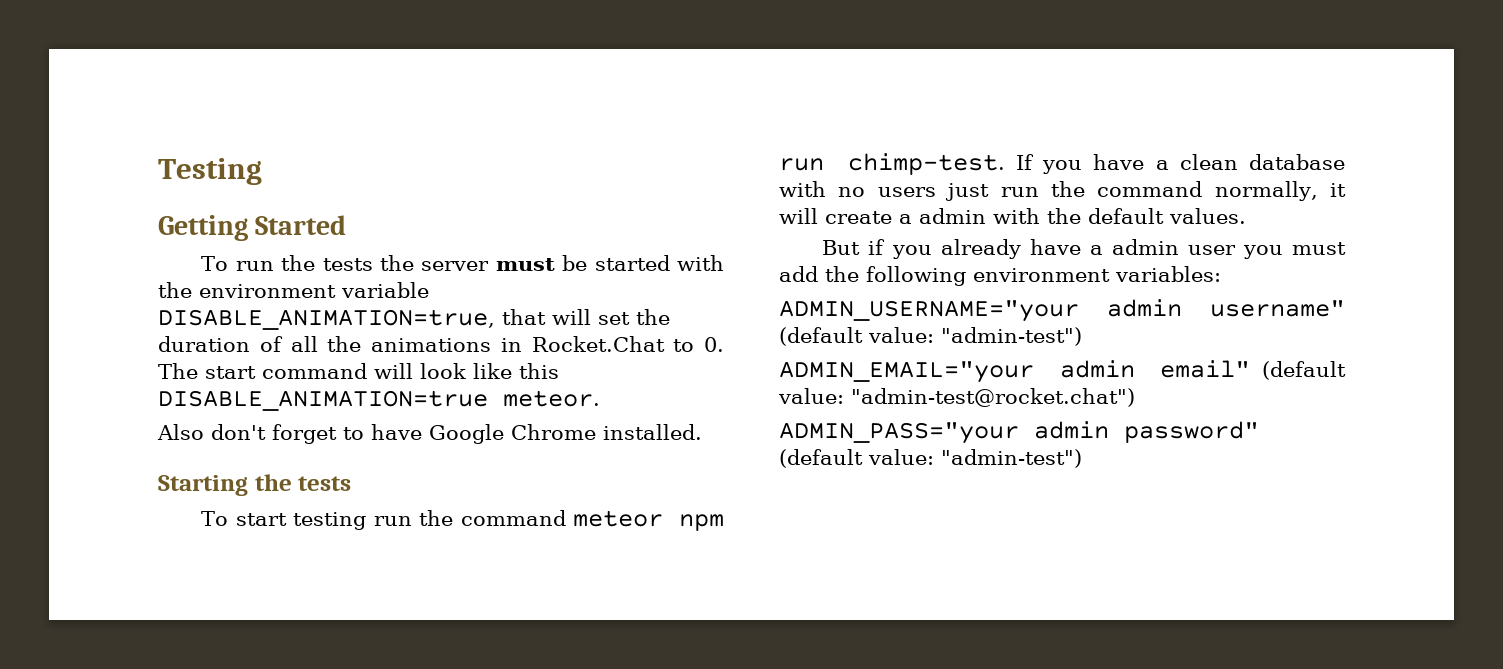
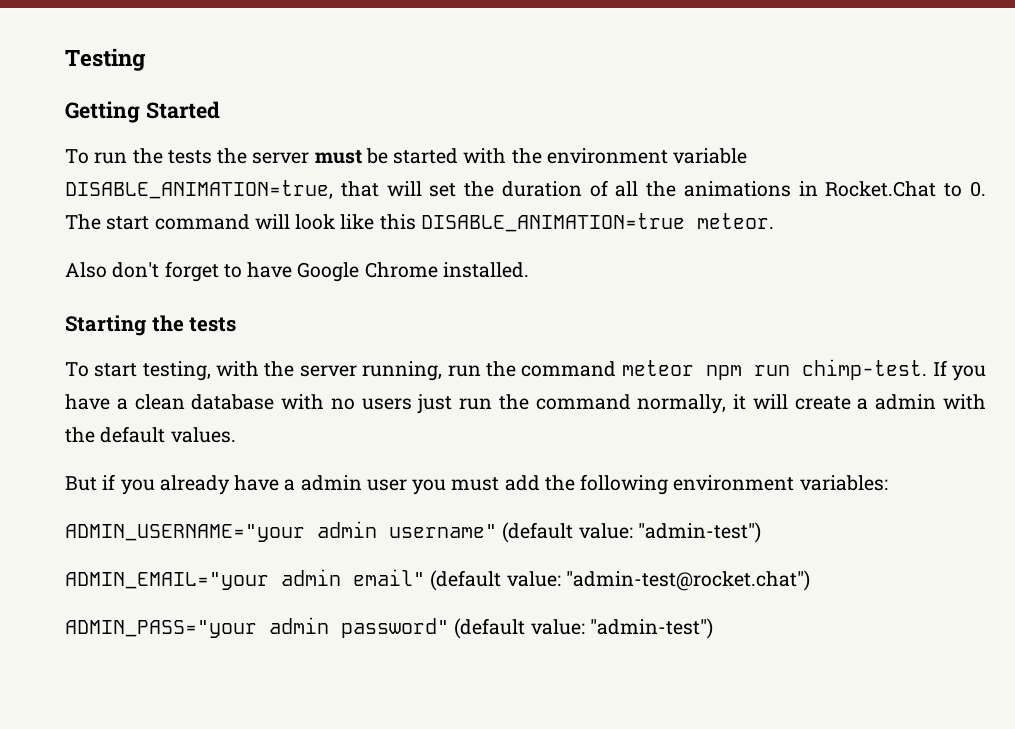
[293,512,367,530] testing -> [142,361,443,381] testing, with the server running,

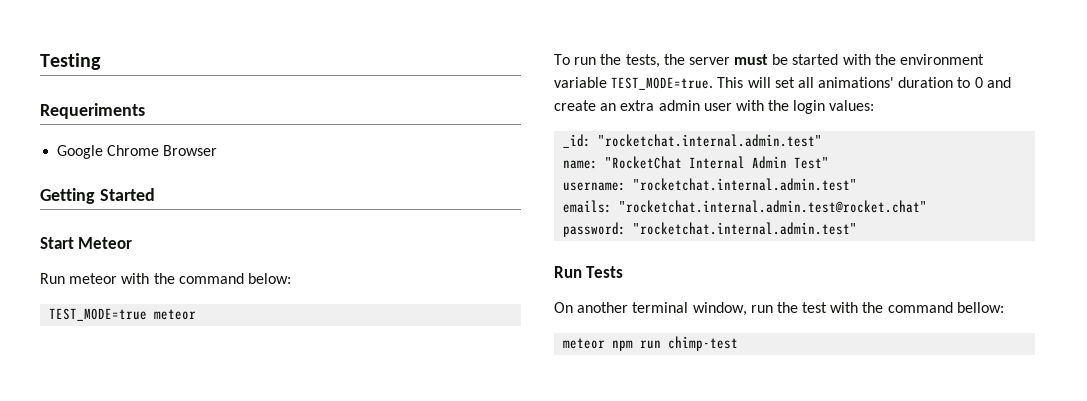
[65,101,220,123] Getting Started -> [40,103,145,119] [57,145,218,159] [40,188,155,204] [40,237,133,249] [40,273,291,284] [49,308,197,321] Requeriments // Google Chrome Browser // Getting Started // Start Meteor // Run meteor with the command below: // TEST_MODE=true meteor
[167,150,212,164] tests -> [625,54,660,68] tests,
[65,180,986,199] [65,213,774,232] [65,261,529,282] [65,315,237,336] [65,359,986,381] [65,394,986,414] [65,426,236,443] [65,474,888,495] [65,521,761,543] [65,569,810,591] [65,617,713,639] DISABLE_ANIMATION=true, that will set the duration of all the animations in Rocket.Chat to 0. The start command will look like this DISABLE_ANIMATION=true meteor. // Also don't forget to have Google Chrome installed. // Starting the tests // To start testing, with the server running, run the command meteor npm run chimp-test. If you have a clean database with no users just run the command normally, it will create a admin with the default values. // But if you already have a admin user you must add the following environment variables: // ADMIN_USERNAME="your admin username" (default value: "admin-test") // ADMIN_EMAIL="your admin email" (default value: "admin-test@rocket.chat") // ADMIN_PASS="your admin password" (default value: "admin-test") -> [611,77,1011,90] [554,100,875,114] [563,134,823,148] [563,156,830,169] [563,178,858,191] [563,200,928,213] [563,222,858,237] [554,266,624,278] [554,302,1004,316] [563,336,739,351] TEST_MODE=true. This will set all animations' duration to 0 and create an extra admin user with the login values: // _id: "rocketchat.internal.admin.test" // name: "RocketChat Internal Admin Test" // username: "rocketchat.internal.admin.test" // emails: "rocketchat.internal.admin.test@rocket.chat" // password: "rocketchat.internal.admin.test" // Run Tests // On another terminal window, run the test with the command bellow: // meteor npm run chimp-test

